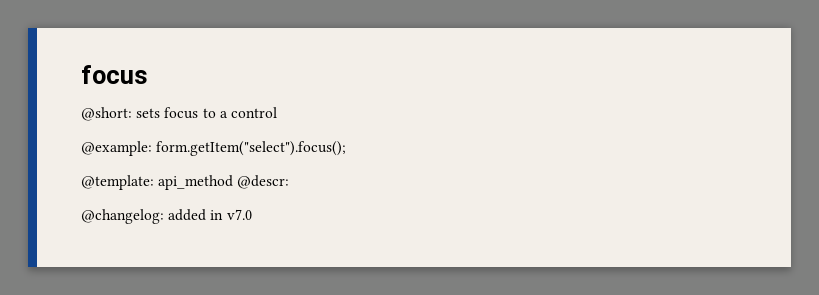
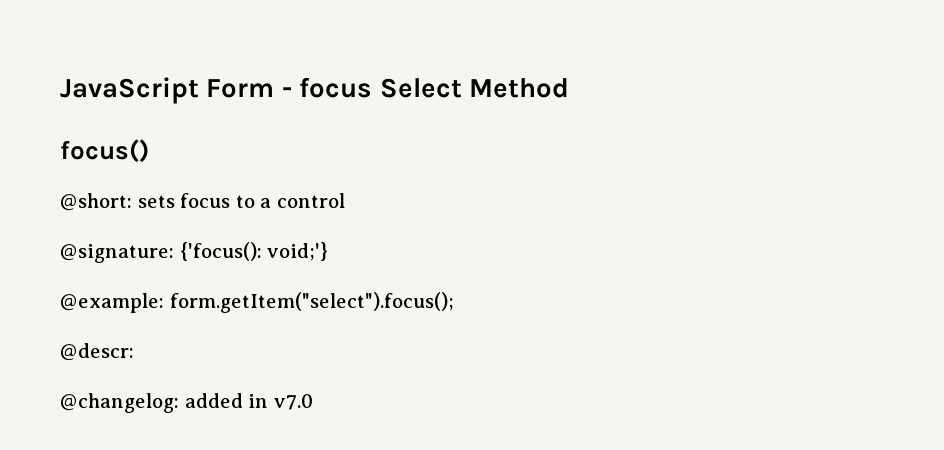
[81,65,148,84] focus -> [60,77,570,104] [60,139,149,163] JavaScript Form - focus Select Method // focus()
(277, 112) none -> [60,242,329,263] // @signature: {'focus(): void;'}
[81,175,234,190] @template: api_method -> (454, 302) none

